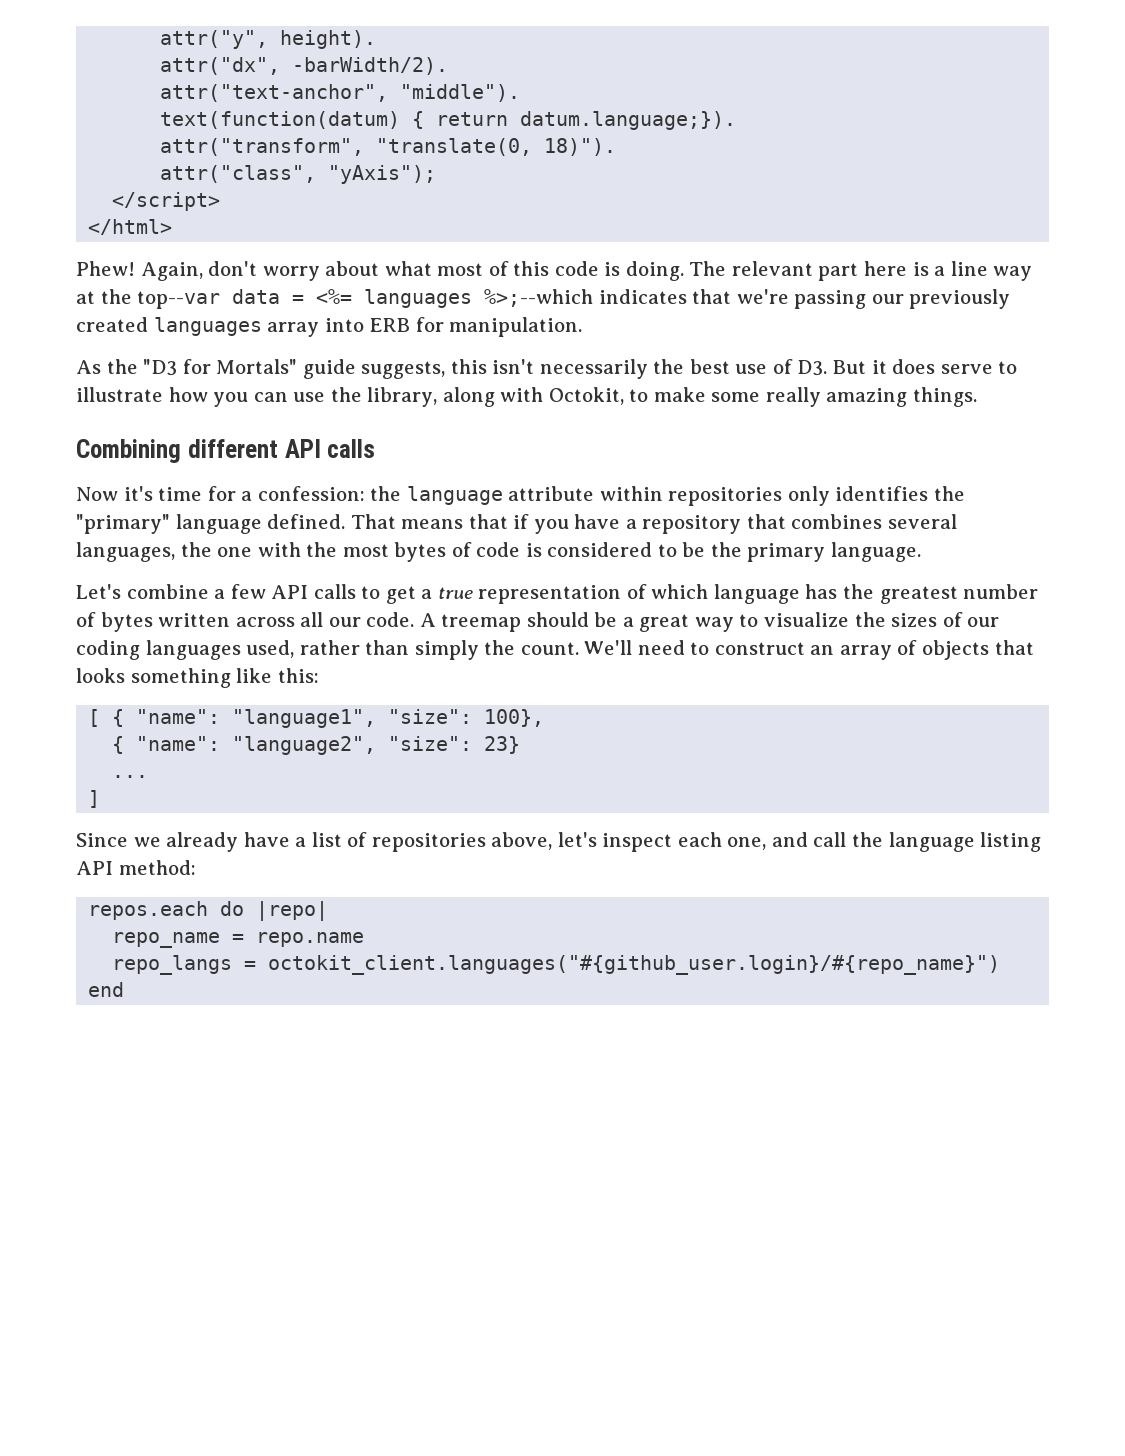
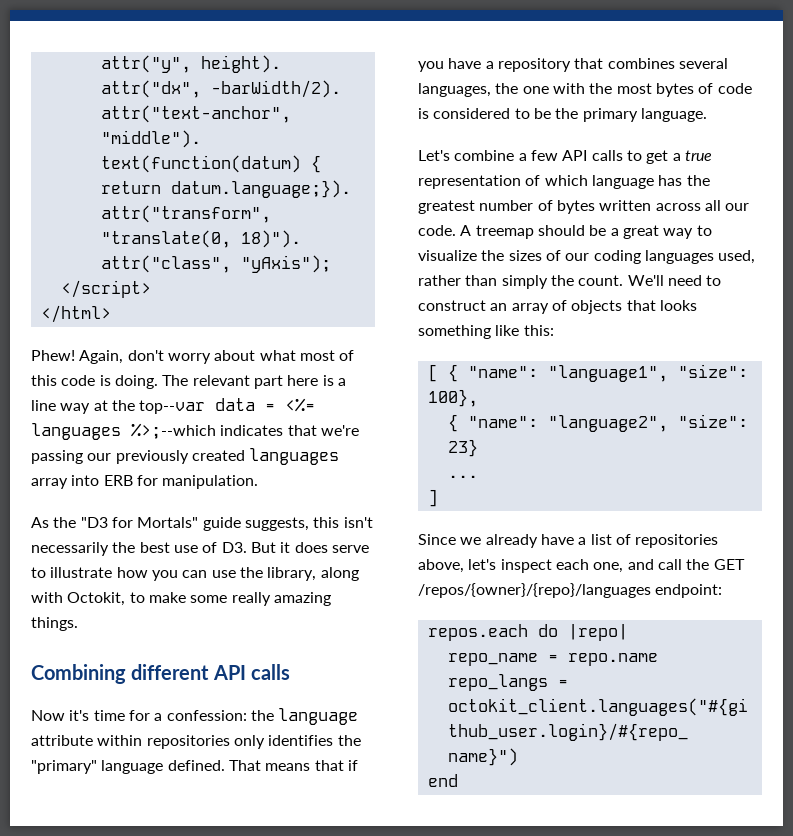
[888,832,1042,852] [76,860,196,875] language listing API method: -> [713,559,745,570] [418,583,723,598] GET /repos/{owner}/{repo}/languages endpoint:

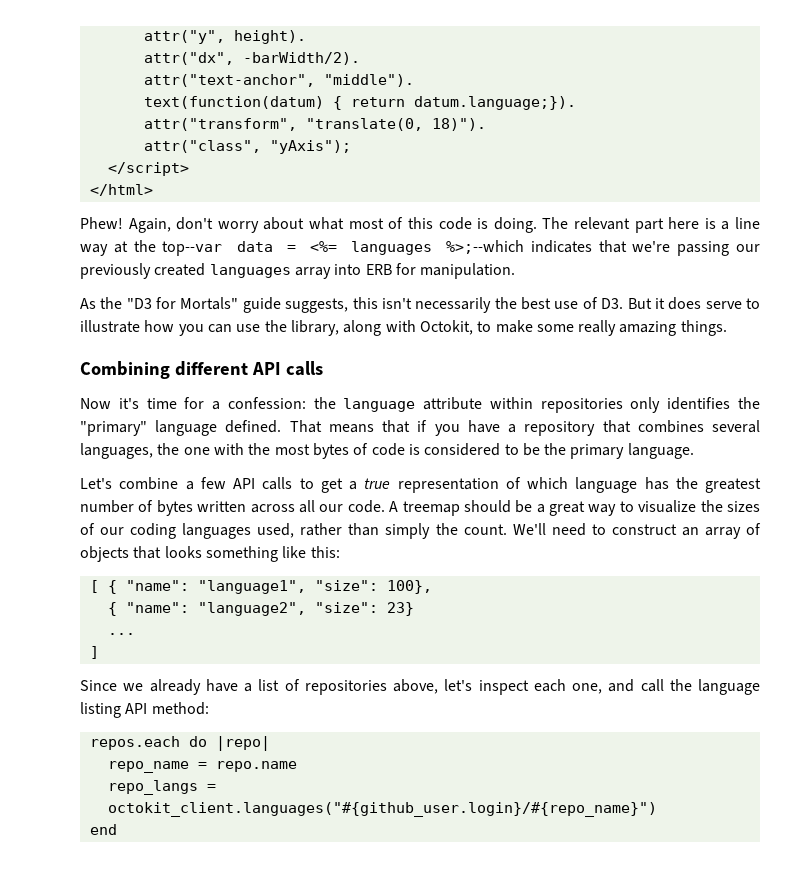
[713,559,745,570] [418,583,723,598] GET /repos/{owner}/{repo}/languages endpoint: -> [698,679,760,695] [80,702,209,718] language listing API method:

